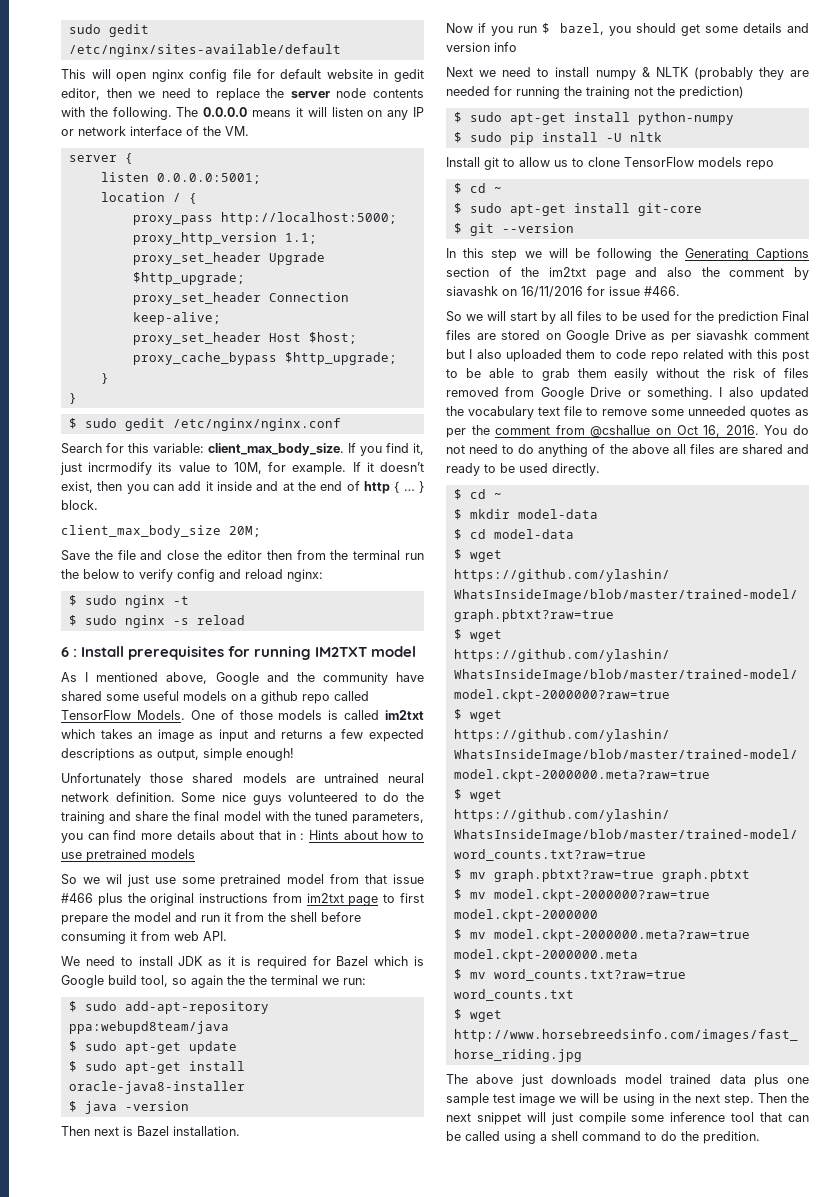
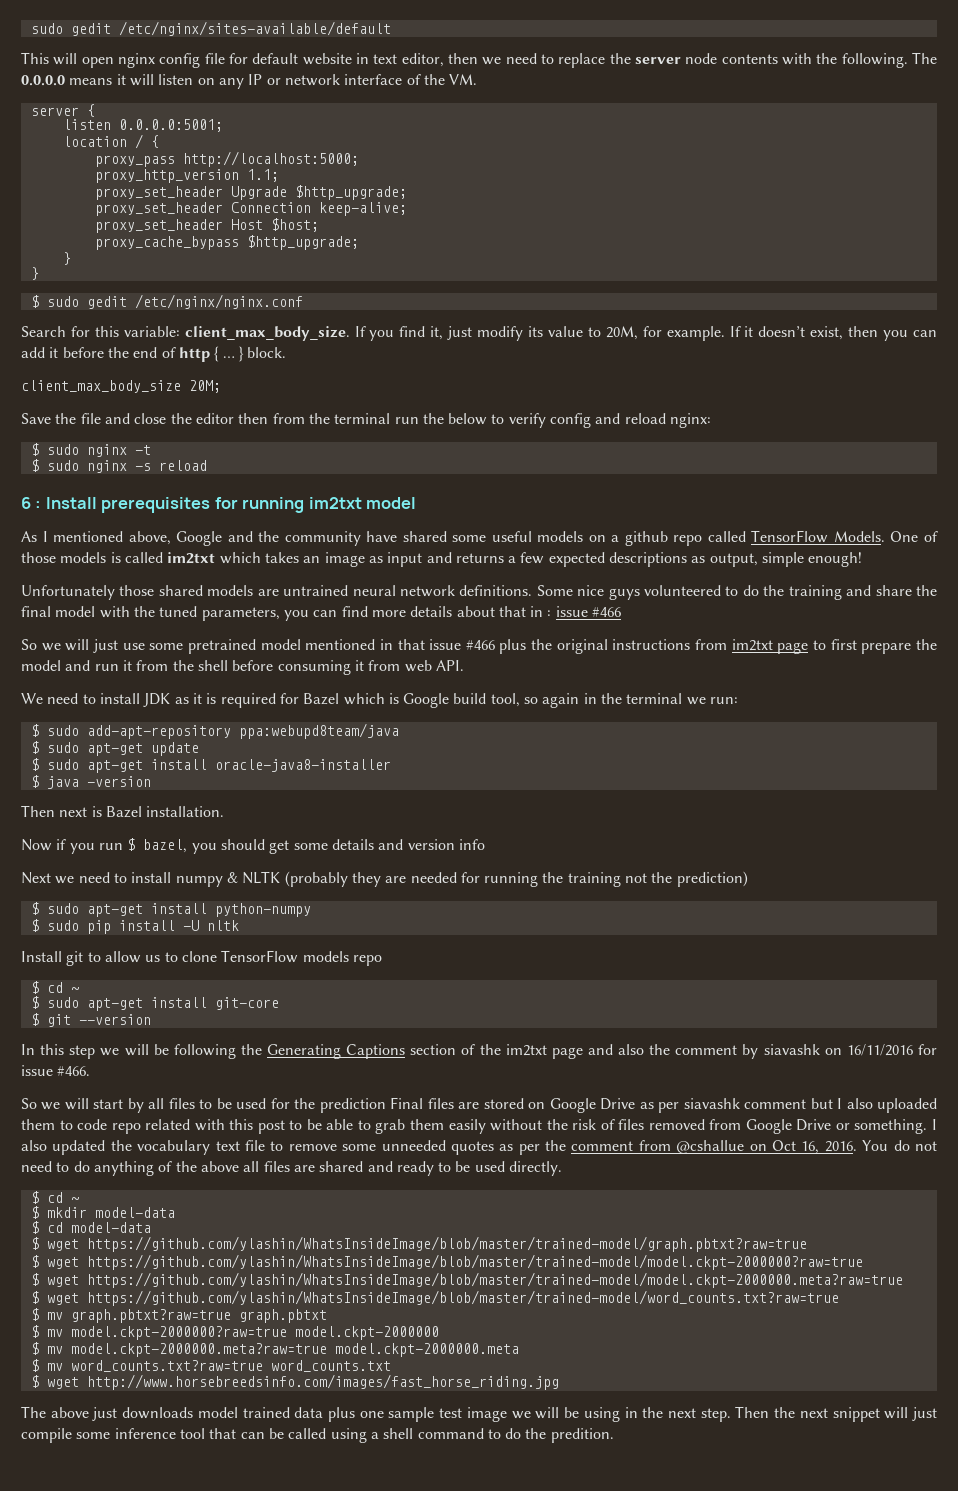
[394,69,425,82] gedit -> [373,54,398,64] text
[88,462,153,475] incrmodify -> [477,326,524,341] modify
[234,462,262,474] 10M, -> [605,326,638,340] 20M,
[217,481,294,491] inside and at -> [62,347,104,358] before
[315,647,368,657] IM2TXT -> [308,497,362,509] im2txt
[115,792,175,802] definition. -> [459,585,533,596] definitions.
[309,830,425,840] [61,849,195,862] [61,874,122,885] Hints about how to use pretrained models // So we wil -> [555,606,622,617] [21,639,90,651] issue #466 // So we will
[330,874,360,884] from -> [305,639,393,650] mentioned in
[227,975,245,985] the -> [583,693,597,704] in

